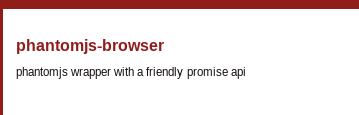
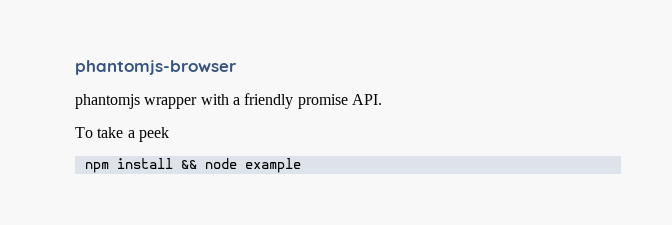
[230,67,246,79] api -> [351,94,382,105] [75,127,169,142] [84,158,301,173] API. // To take a peek // npm install && node example

